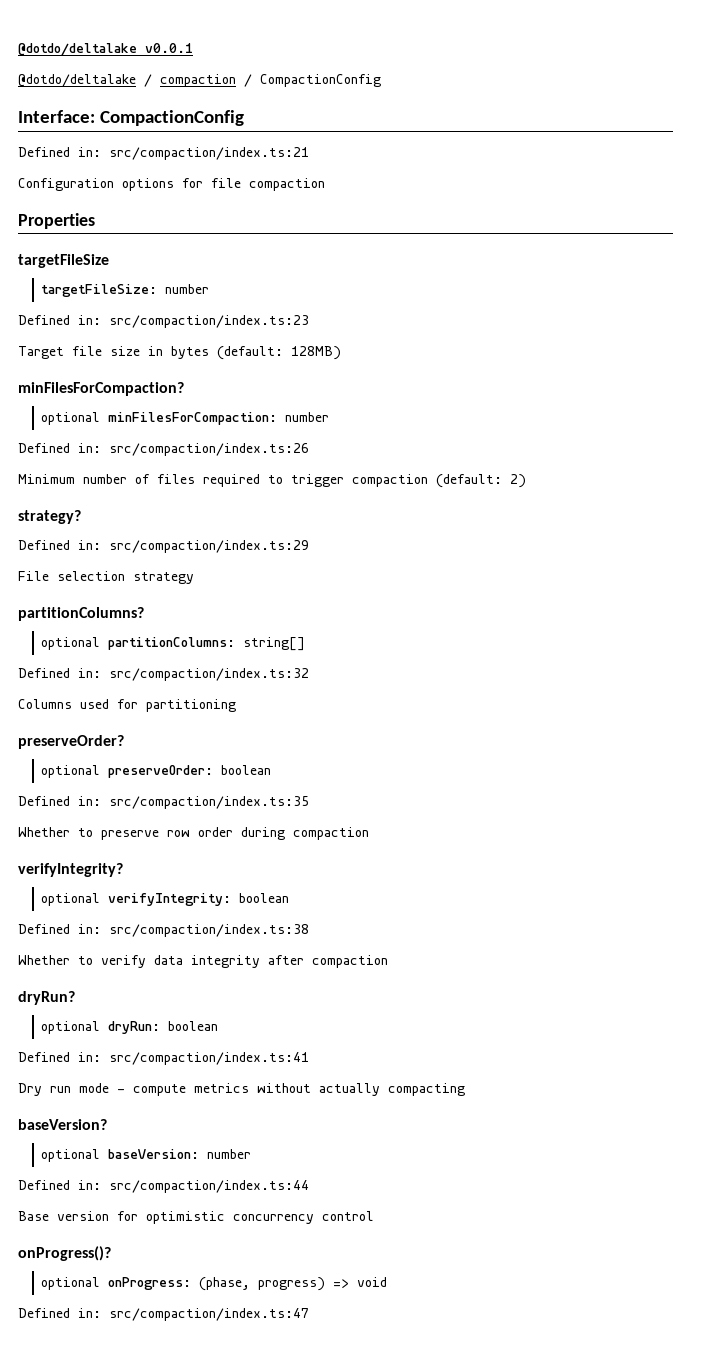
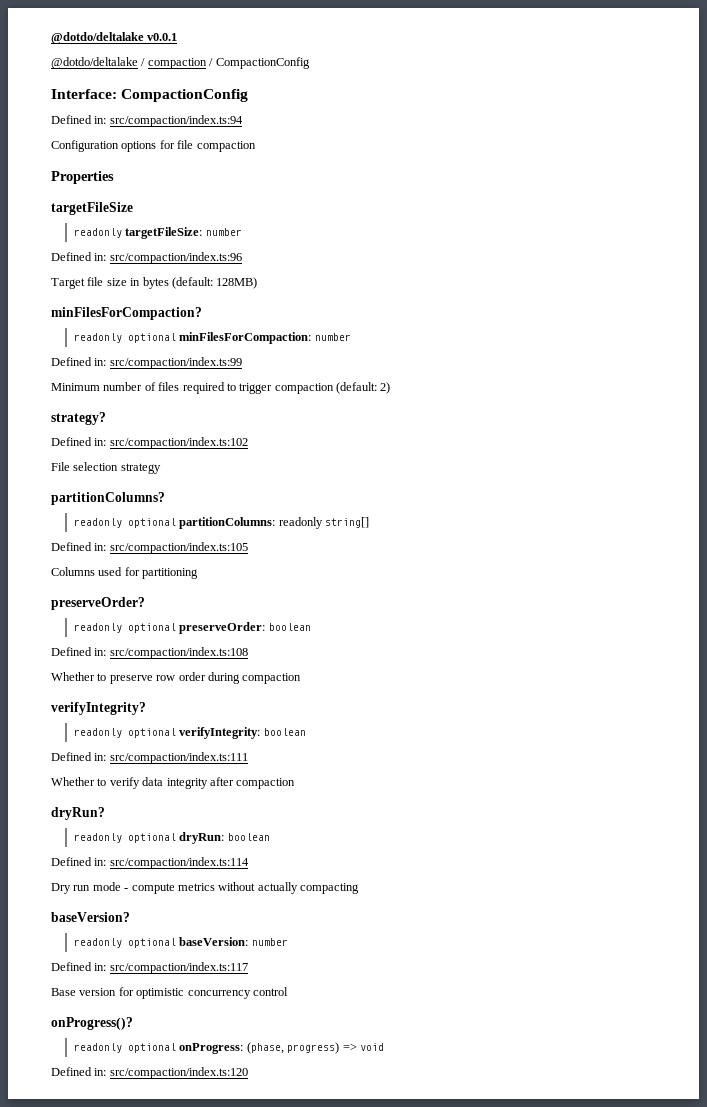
[109,147,309,160] src/compaction/index.ts:21 -> [109,115,243,127] src/compaction/index.ts:94
(109, 261) none -> [74,228,123,238] readonly
[109,315,309,328] src/compaction/index.ts:23 -> [109,252,242,264] src/compaction/index.ts:96
(184, 389) none -> [74,333,123,343] readonly
[109,443,309,456] src/compaction/index.ts:26 -> [109,357,242,369] src/compaction/index.ts:99
[109,540,309,553] src/compaction/index.ts:29 -> [109,437,248,449] src/compaction/index.ts:102
(144, 614) none -> [74,518,123,528] readonly
(236, 643) none -> [278,517,323,529] readonly
[109,668,309,681] src/compaction/index.ts:32 -> [109,542,248,554] src/compaction/index.ts:105
(124, 742) none -> [74,623,123,633] readonly
[109,796,309,809] src/compaction/index.ts:35 -> [109,647,248,659] src/compaction/index.ts:108
(123, 870) none -> [74,728,123,738] readonly
[109,924,309,937] src/compaction/index.ts:38 -> [109,752,248,764] src/compaction/index.ts:111
(75, 998) none -> [74,833,123,843] readonly
[109,1052,309,1065] src/compaction/index.ts:41 -> [109,857,249,869] src/compaction/index.ts:114
(107, 1124) none -> [74,938,123,948] readonly
[109,1180,309,1193] src/compaction/index.ts:44 -> [109,962,248,974] src/compaction/index.ts:117
(111, 1253) none -> [74,1043,123,1053] readonly
[109,1308,309,1321] src/compaction/index.ts:47 -> [109,1067,248,1079] src/compaction/index.ts:120

